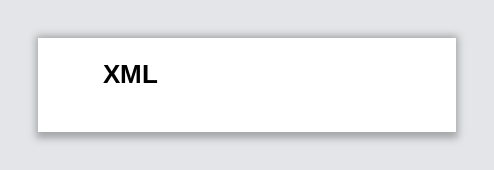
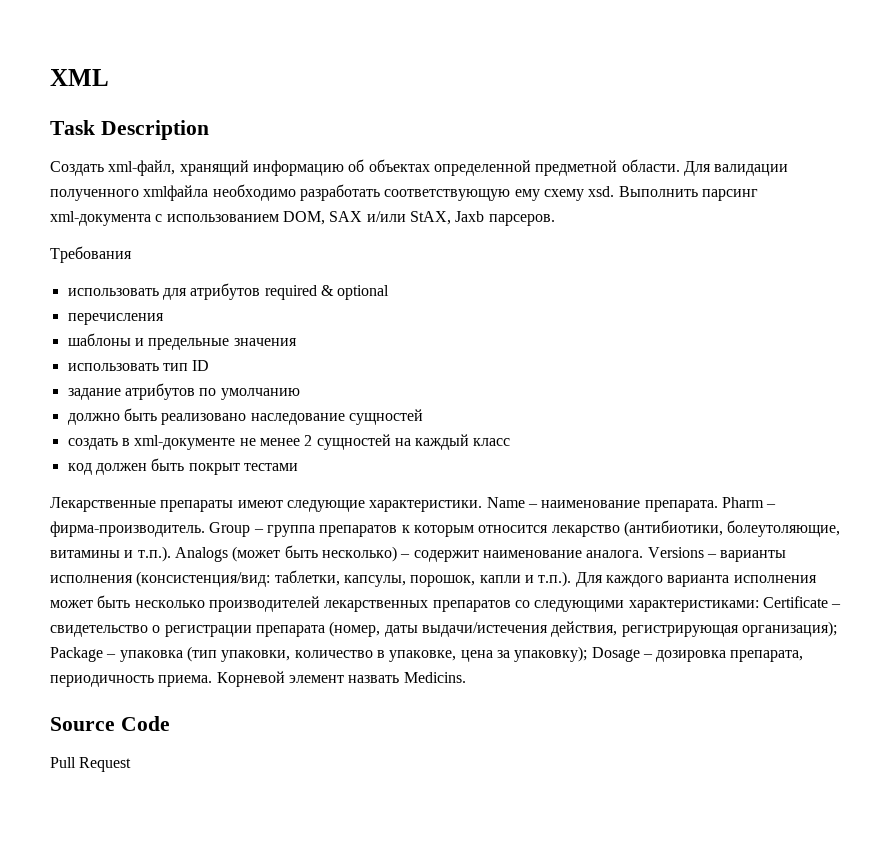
(158, 74) none -> [50,120,209,140] [50,159,789,176] [50,184,758,201] [50,211,555,226] [50,246,132,263] [67,283,390,300] [67,313,164,325] [67,333,297,350] [67,360,210,371] [67,383,300,400] [67,408,423,425] [67,434,511,450] [67,458,298,475] [50,497,777,512] [50,520,841,537] [50,545,787,562] [50,570,817,587] [50,595,842,612] [50,621,837,637] [50,646,804,662] [50,671,466,687] [50,716,170,731] [50,757,132,772] // Task Description // Cоздать xml-файл, хранящий информацию об объектах определенной предметной области. Для валидации полученного xmlфайла необходимо разработать соответствующую ему схему xsd. Выполнить парсинг xml-документа с использованием DOM, SAX и/или StAX, Jaxb парсеров. // Требования // использовать для атрибутов required & optional // перечисления // шаблоны и предельные значения // использовать тип ID // задание атрибутов по умолчанию // должно быть реализовано наследование сущностей // создать в xml-документе не менее 2 сущностей на каждый класс // код должен быть покрыт тестами // Лекарственные препараты имеют следующие характеристики. Name – наименование препарата. Pharm – фирма-производитель. Group – группа препаратов к которым относится лекарство (антибиотики, болеутоляющие, витамины и т.п.). Analogs (может быть несколько) – содержит наименование аналога. Versions – варианты исполнения (консистенция/вид: таблетки, капсулы, порошок, капли и т.п.). Для каждого варианта исполнения может быть несколько производителей лекарственных препаратов со следующими характеристиками: Certificate – свидетельство о регистрации препарата (номер, даты выдачи/истечения действия, регистрирующая организация); Package – упаковка (тип упаковки, количество в упаковке, цена за упаковку); Dosage – дозировка препарата, периодичность приема. Корневой элемент назвать Medicins. // Source Code // Pull Request

